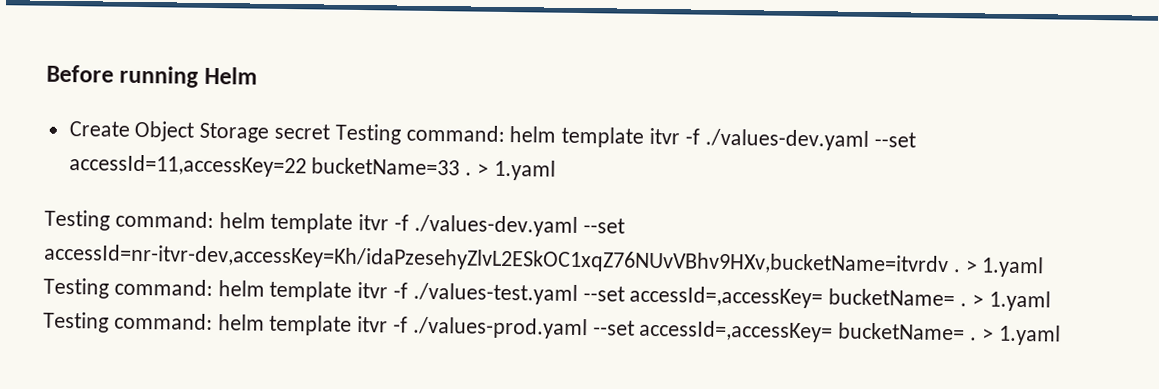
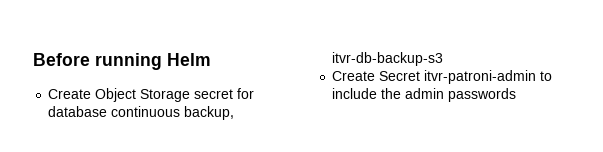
[334,123,916,151] [68,154,556,181] [44,209,625,237] [44,243,1045,278] [43,277,1051,312] [43,311,1061,346] Testing command: helm template itvr -f ./values-dev.yaml --set accessId=11,accessKey=22 bucketName=33 . > 1.yaml // Testing command: helm template itvr -f ./values-dev.yaml --set accessId=nr-itvr-dev,accessKey=Kh/idaPzesehyZlvL2ESkOC1xqZ76NUvVBhv9HXv,bucketName=itvrdv . > 1.yaml Testing command: helm template itvr -f ./values-test.yaml --set accessId=,accessKey= bucketName= . > 1.yaml Testing command: helm template itvr -f ./values-prod.yaml --set accessId=,accessKey= bucketName= . > 1.yaml -> [237,88,255,99] [48,106,235,120] [332,52,444,66] [332,70,553,84] [332,88,517,102] for database continuous backup, itvr-db-backup-s3 // Create Secret itvr-patroni-admin to include the admin passwords

